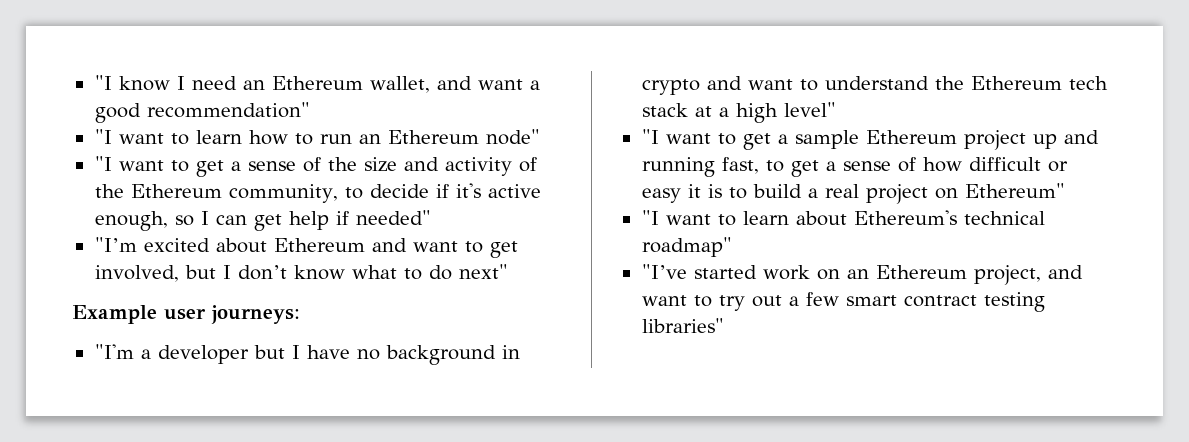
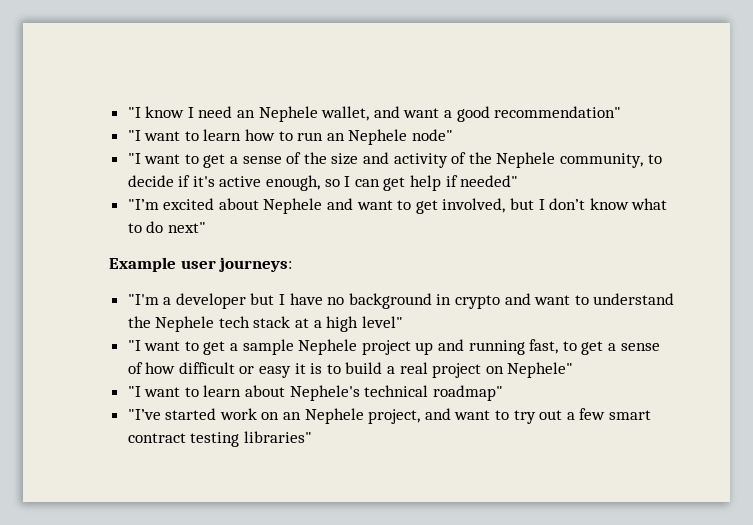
[271,76,363,90] Ethereum -> [258,106,318,122] Nephele
[387,130,479,144] Ethereum -> [348,129,408,145] Nephele
[130,184,222,198] Ethereum -> [496,152,556,168] Nephele
[273,238,365,252] Ethereum -> [263,198,323,214] Nephele
[970,76,1062,90] Ethereum -> [155,316,215,332] Nephele
[865,130,957,144] Ethereum -> [298,339,358,355] Nephele
[964,183,1065,198] Ethereum" -> [507,362,574,378] Nephele"
[853,210,957,225] Ethereum's -> [289,385,360,401] Nephele's
[875,265,967,279] Ethereum -> [304,408,364,424] Nephele

